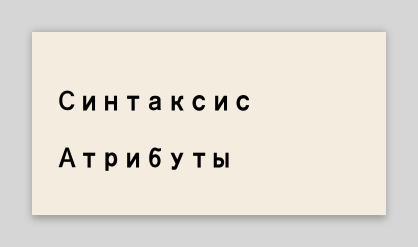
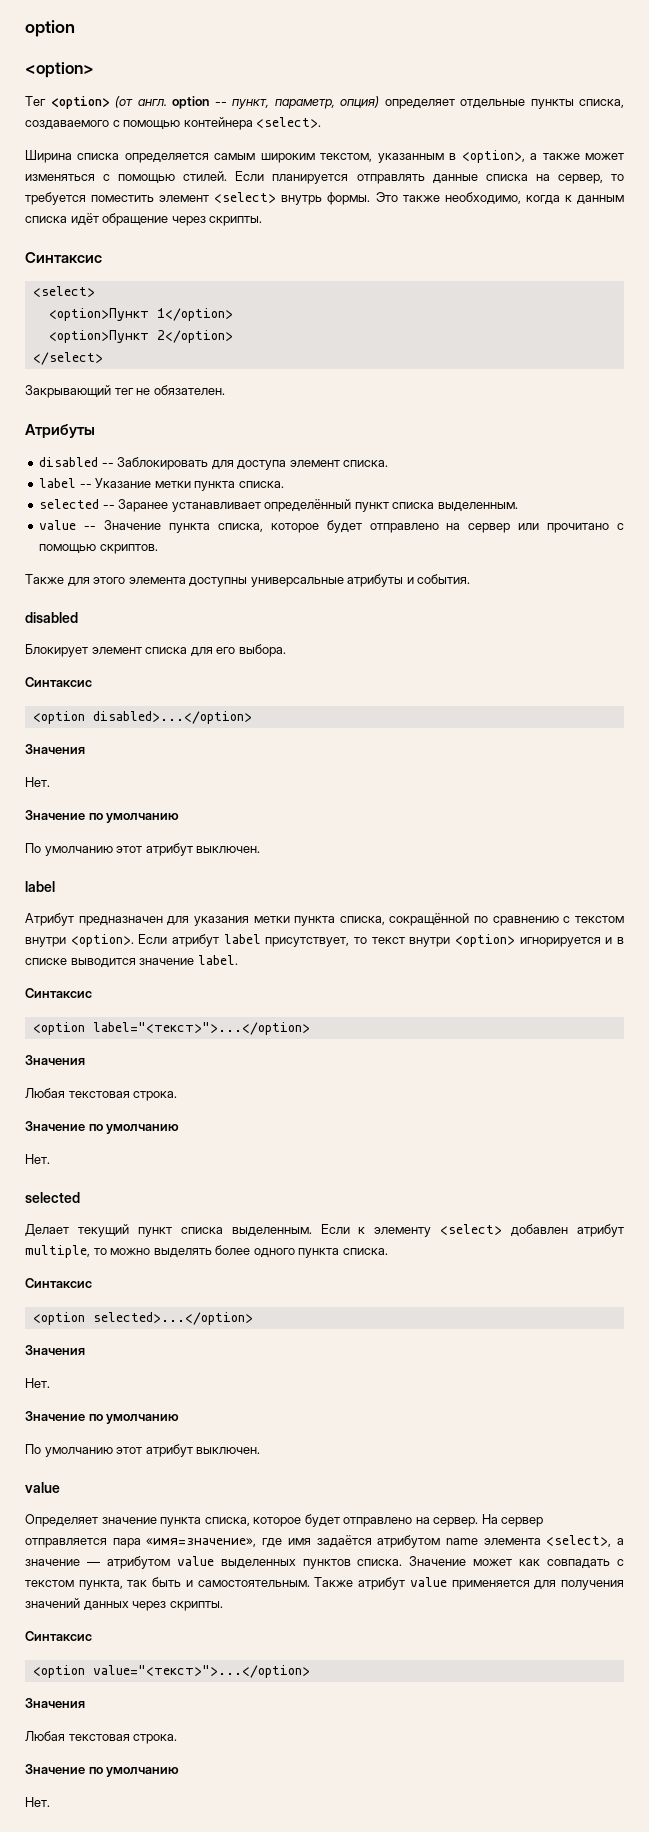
[56,90,254,111] [56,147,232,171] Синтаксис // Атрибуты -> [25,20,75,37] [25,62,94,78] [25,96,624,109] [25,117,322,130] [25,150,624,163] [25,171,624,184] [25,192,624,205] [25,213,263,226] [25,252,102,263] [32,286,95,297] [48,308,233,321] [48,330,233,343] [32,352,103,365] [25,385,225,398] [25,424,95,438] [39,457,389,470] [39,478,284,491] [39,499,518,512] [39,520,624,533] [39,544,158,554] [25,574,471,587] [25,612,78,623] [25,644,286,657] [25,677,92,687] [32,711,252,724] [25,744,85,754] [25,777,50,787] [25,810,180,823] [25,843,261,856] [25,881,55,892] [25,913,624,926] [25,934,624,947] [25,955,238,968] [25,988,92,998] [32,1022,310,1035] [25,1055,85,1065] [25,1088,178,1101] [25,1121,180,1134] [25,1154,50,1164] [25,1192,80,1203] [25,1224,624,1237] [25,1245,388,1258] [25,1278,92,1288] [32,1312,253,1325] [25,1345,85,1355] [25,1378,50,1388] [25,1411,180,1424] [25,1444,261,1457] [25,1482,60,1493] [25,1514,544,1527] [25,1535,624,1548] [25,1556,624,1569] [25,1577,625,1590] [25,1598,223,1611] [25,1631,92,1641] [32,1665,310,1678] [25,1698,85,1708] [25,1731,178,1744] [25,1764,180,1777] [25,1797,50,1807] option // <option> // Тег <option> (от англ. option -- пункт, параметр, опция) определяет отдельные пункты списка, создаваемого с помощью контейнера <select>. // Ширина списка определяется самым широким текстом, указанным в <option>, а также может изменяться с помощью стилей. Если планируется отправлять данные списка на сервер, то требуется поместить элемент <select> внутрь формы. Это также необходимо, когда к данным списка идёт обращение через скрипты. // Синтаксис // <select> // <option>Пункт 1</option> // <option>Пункт 2</option> // </select> // Закрывающий тег не обязателен. // Атрибуты // disabled -- Заблокировать для доступа элемент списка. // label -- Указание метки пункта списка. // selected -- Заранее устанавливает определённый пункт списка выделенным. // value -- Значение пункта списка, которое будет отправлено на сервер или прочитано с помощью скриптов. // Также для этого элемента доступны универсальные атрибуты и события. // disabled // Блокирует элемент списка для его выбора. // Синтаксис // <option disabled>...</option> // Значения // Нет. // Значение по умолчанию // По умолчанию этот атрибут выключен. // label // Атрибут предназначен для указания метки пункта списка, сокращённой по сравнению с текстом внутри <option>. Если атрибут label присутствует, то текст внутри <option> игнорируется и в списке выводится значение label. // Синтаксис // <option label="<текст>">...</option> // Значения // Любая текстовая строка. // Значение по умолчанию // Нет. // selected // Делает текущий пункт списка выделенным. Если к элементу <select> добавлен атрибут multiple, то можно выделять более одного пункта списка. // Синтаксис // <option selected>...</option> // Значения // Нет. // Значение по умолчанию // По умолчанию этот атрибут выключен. // value // Определяет значение пункта списка, которое будет отправлено на сервер. На сервер отправляется пара «имя=значение», где имя задаётся атрибутом name элемента <select>, а значение — атрибутом value выделенных пунктов списка. Значение может как совпадать с текстом пункта, так быть и самостоятельным. Также атрибут value применяется для получения значений данных через скрипты. // Синтаксис // <option value="<текст>">...</option> // Значения // Любая текстовая строка. // Значение по умолчанию // Нет.

